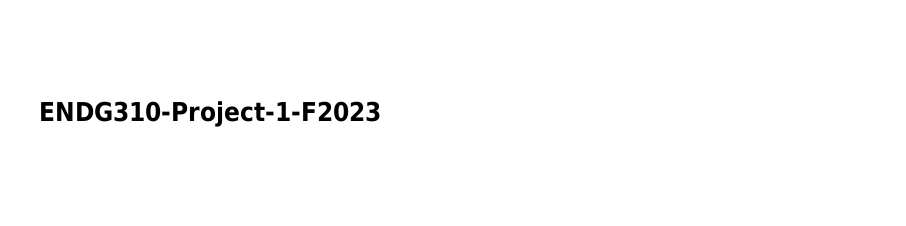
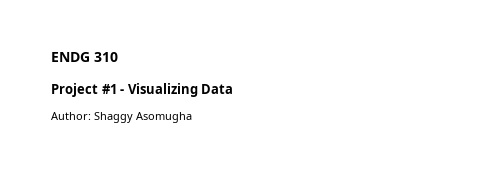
[39,101,381,127] ENDG310-Project-1-F2023 -> [51,52,118,62] [51,83,234,97] [51,112,192,123] ENDG 310 // Project #1 - Visualizing Data // Author: Shaggy Asomugha

